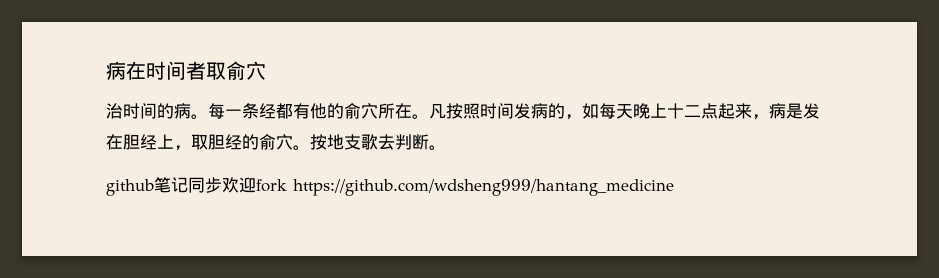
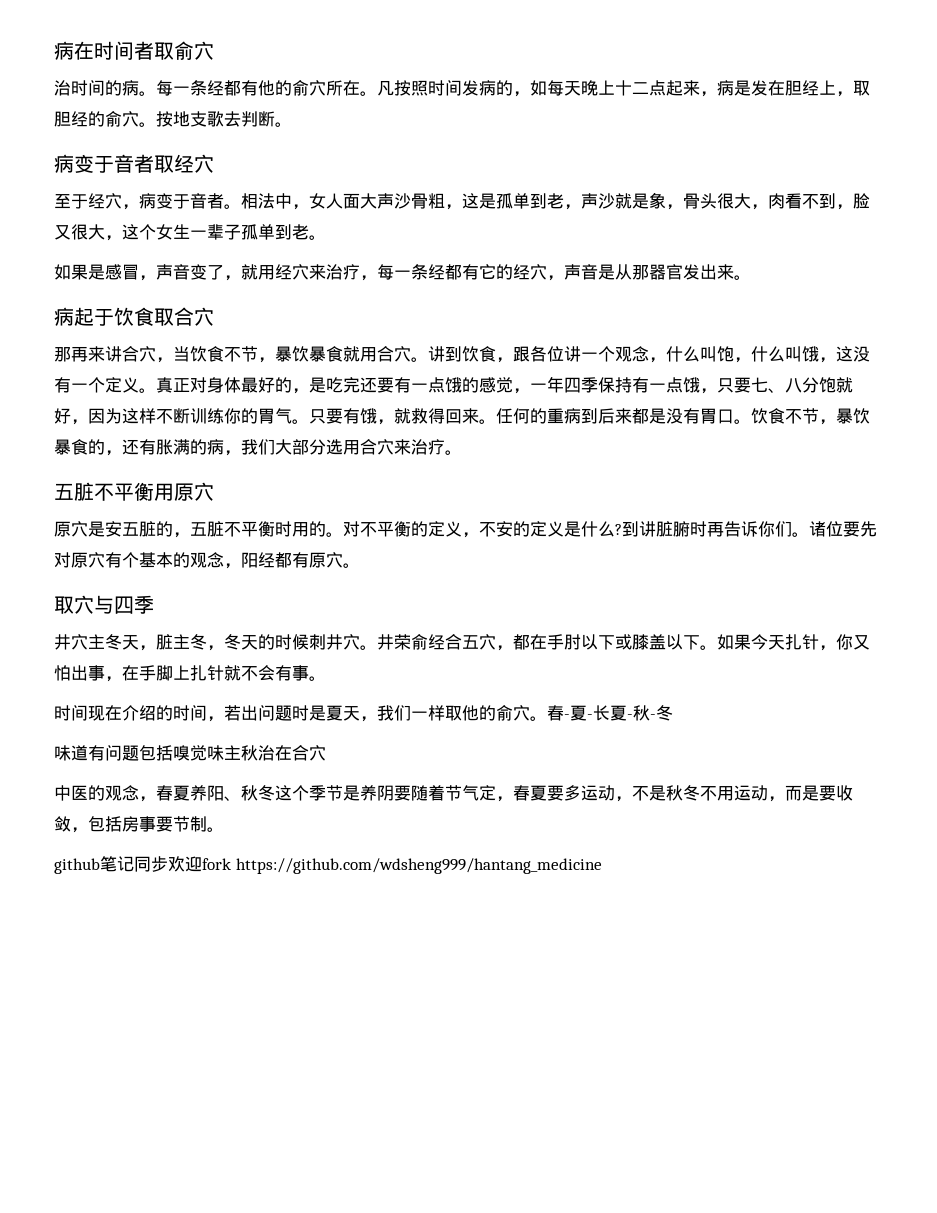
(446, 147) none -> [54,154,214,173] [54,192,870,210] [54,224,326,241] [54,264,751,281] [54,307,214,326] [54,346,870,363] [54,376,853,394] [54,408,870,425] [54,439,462,456] [54,482,214,501] [54,521,877,538] [54,552,360,569] [54,595,154,614] [54,634,870,651] [54,665,326,682] [54,705,673,722] [54,745,326,761] [54,785,853,802] [54,816,224,833] // 病变于音者取经穴 // 至于经穴，病变于音者。相法中，女人面大声沙骨粗，这是孤单到老，声沙就是象，骨头很大，肉看不到，脸又很大，这个女生一辈子孤单到老。 // 如果是感冒，声音变了，就用经穴来治疗，每一条经都有它的经穴，声音是从那器官发出来。 // 病起于饮食取合穴 // 那再来讲合穴，当饮食不节，暴饮暴食就用合穴。讲到饮食，跟各位讲一个观念，什么叫饱，什么叫饿，这没有一个定义。真正对身体最好的，是吃完还要有一点饿的感觉，一年四季保持有一点饿，只要七、八分饱就好，因为这样不断训练你的胃气。只要有饿，就救得回来。任何的重病到后来都是没有胃口。饮食不节，暴饮暴食的，还有胀满的病，我们大部分选用合穴来治疗。 // 五脏不平衡用原穴 // 原穴是安五脏的，五脏不平衡时用的。对不平衡的定义，不安的定义是什么?到讲脏腑时再告诉你们。诸位要先对原穴有个基本的观念，阳经都有原穴。 // 取穴与四季 // 井穴主冬天，脏主冬，冬天的时候刺井穴。井荣俞经合五穴，都在手肘以下或膝盖以下。如果今天扎针，你又怕出事，在手脚上扎针就不会有事。 // 时间现在介绍的时间，若出问题时是夏天，我们一样取他的俞穴。春-夏-长夏-秋-冬 // 味道有问题包括嗅觉味主秋治在合穴 // 中医的观念，春夏养阳、秋冬这个季节是养阴要随着节气定，春夏要多运动，不是秋冬不用运动，而是要收敛，包括房事要节制。

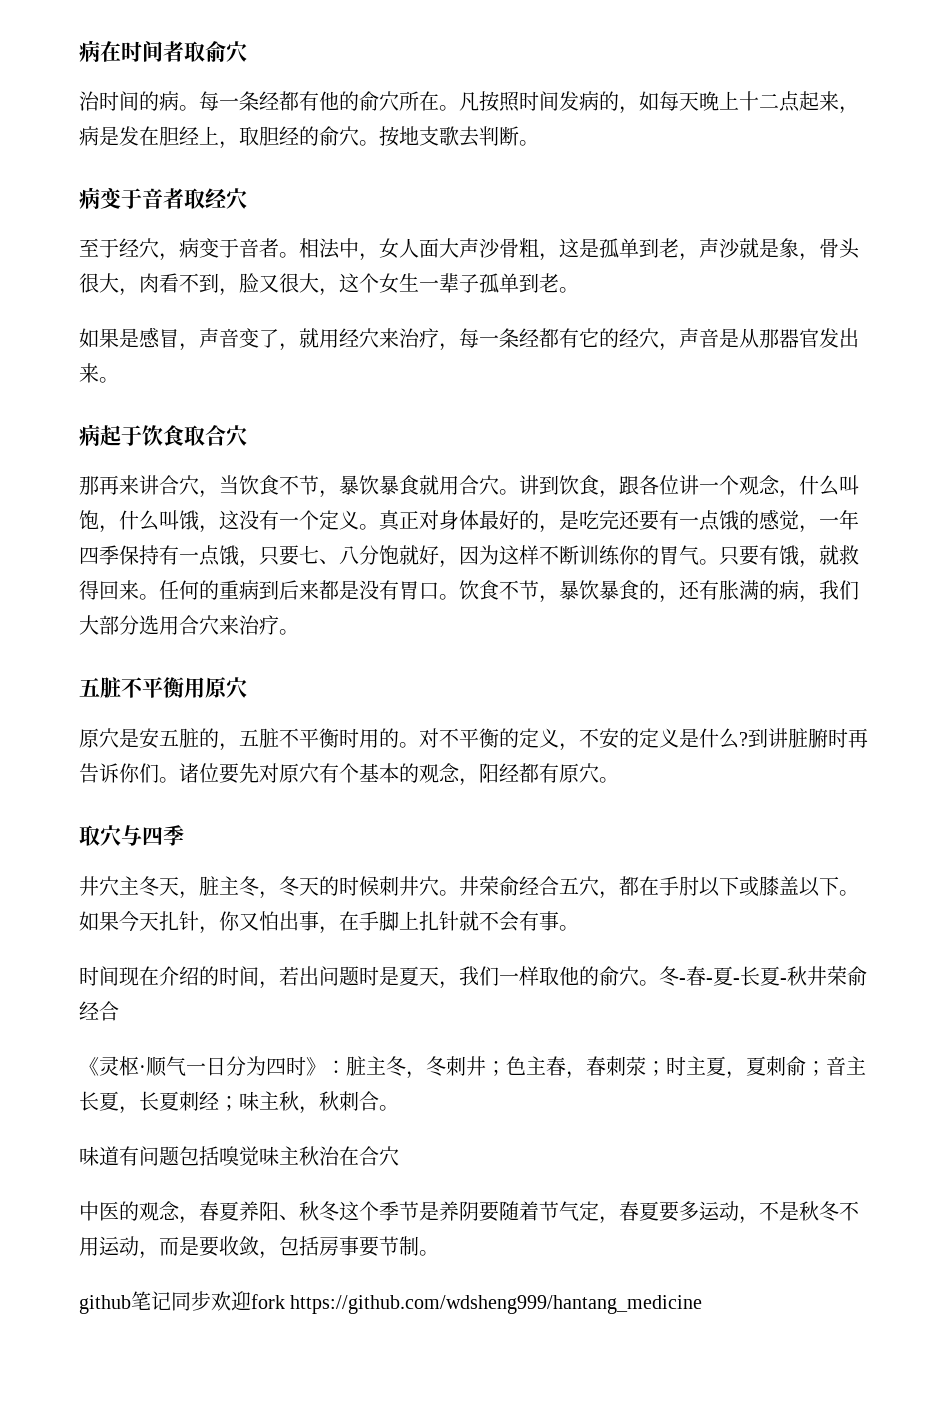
(547, 718) none -> [659,966,686,987] 冬-
[650,705,673,721] -冬 -> [807,966,867,986] [79,1001,119,1021] [79,1056,866,1079] [79,1091,399,1114] 井荣俞经合 // 《灵枢·顺气一日分为四时》：脏主冬，冬刺井；色主春，春刺荥；时主夏，夏刺俞；音主长夏，长夏刺经；味主秋，秋刺合。

